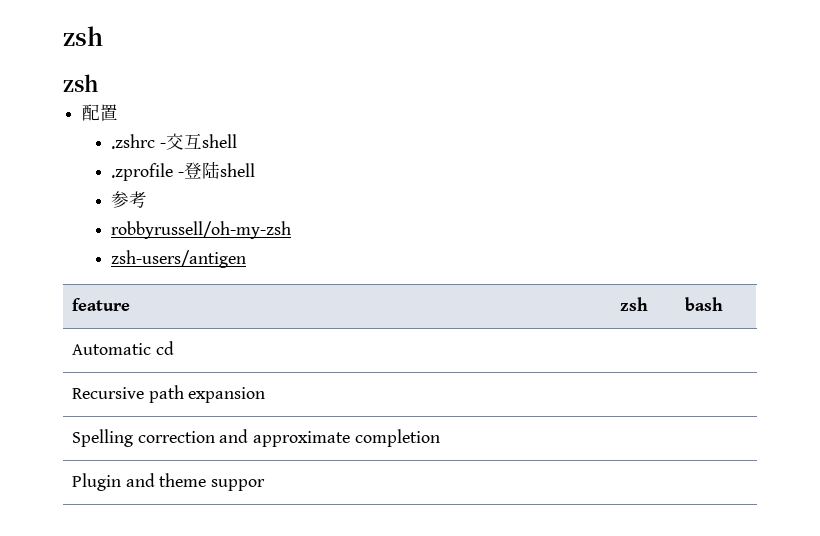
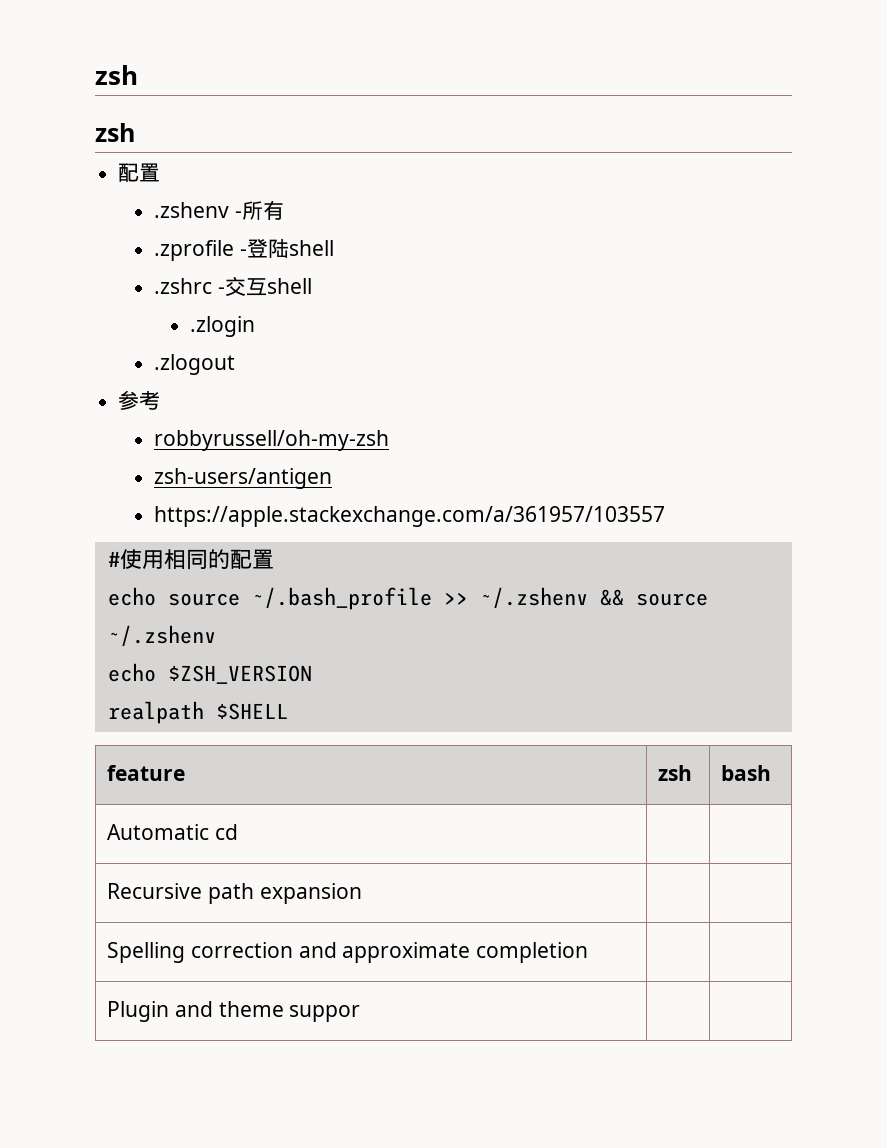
[111,133,237,150] .zshrc -交互shell -> [154,200,284,220] .zshenv -所有
[111,191,148,208] [111,221,292,239] [111,250,247,268] 参考 // robbyrussell/oh-my-zsh // zsh-users/antigen -> [154,276,312,297] [189,316,255,337] [154,354,236,375] [118,390,161,410] [154,430,390,451] [154,468,333,489] [154,506,666,527] [107,549,274,570] [107,587,708,610] [107,625,216,647] [107,663,312,684] [107,701,288,724] .zshrc -交互shell // .zlogin // .zlogout // 参考 // robbyrussell/oh-my-zsh // zsh-users/antigen // https://apple.stackexchange.com/a/361957/103557 // #使用相同的配置 // echo source ~/.bash_profile >> ~/.zshenv && source ~/.zshenv // echo $ZSH_VERSION // realpath $SHELL

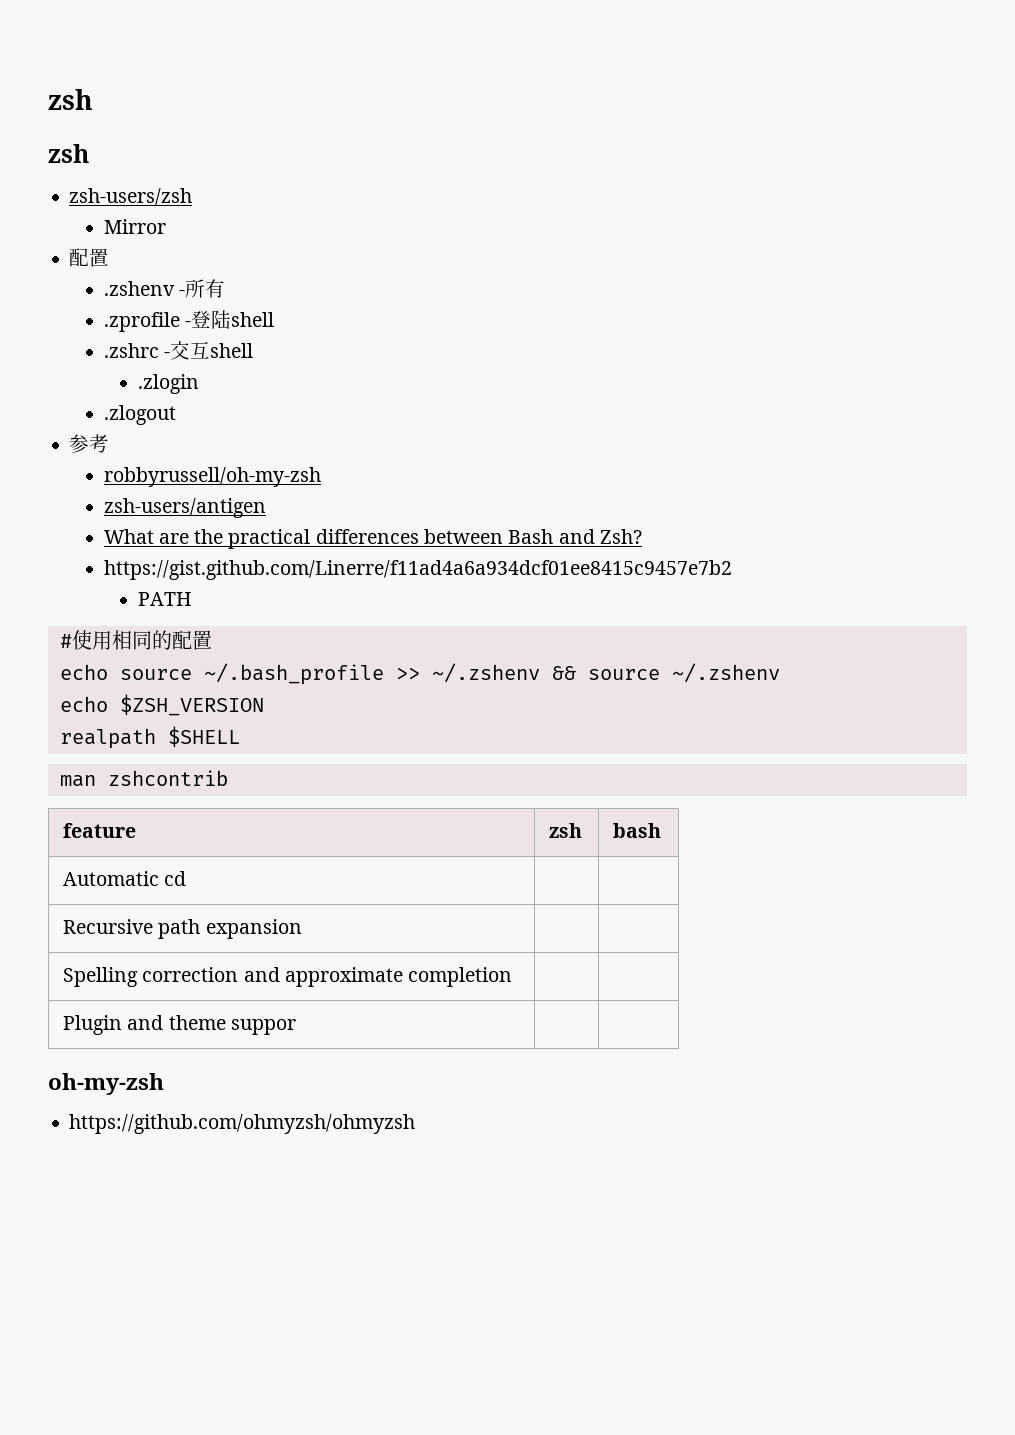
(135, 132) none -> [69,188,193,206] [103,219,166,234] // zsh-users/zsh // Mirror
[154,506,666,527] https://apple.stackexchange.com/a/361957/103557 -> [103,529,642,549] [103,560,732,580] [137,592,191,606] What are the practical differences between Bash and Zsh? // https://gist.github.com/Linerre/f11ad4a6a934dcf01ee8415c9457e7b2 // PATH
(288, 711) none -> [59,770,228,787] // man zshcontrib
(361, 1013) none -> [48,1073,164,1095] [69,1114,416,1134] // oh-my-zsh // https://github.com/ohmyzsh/ohmyzsh

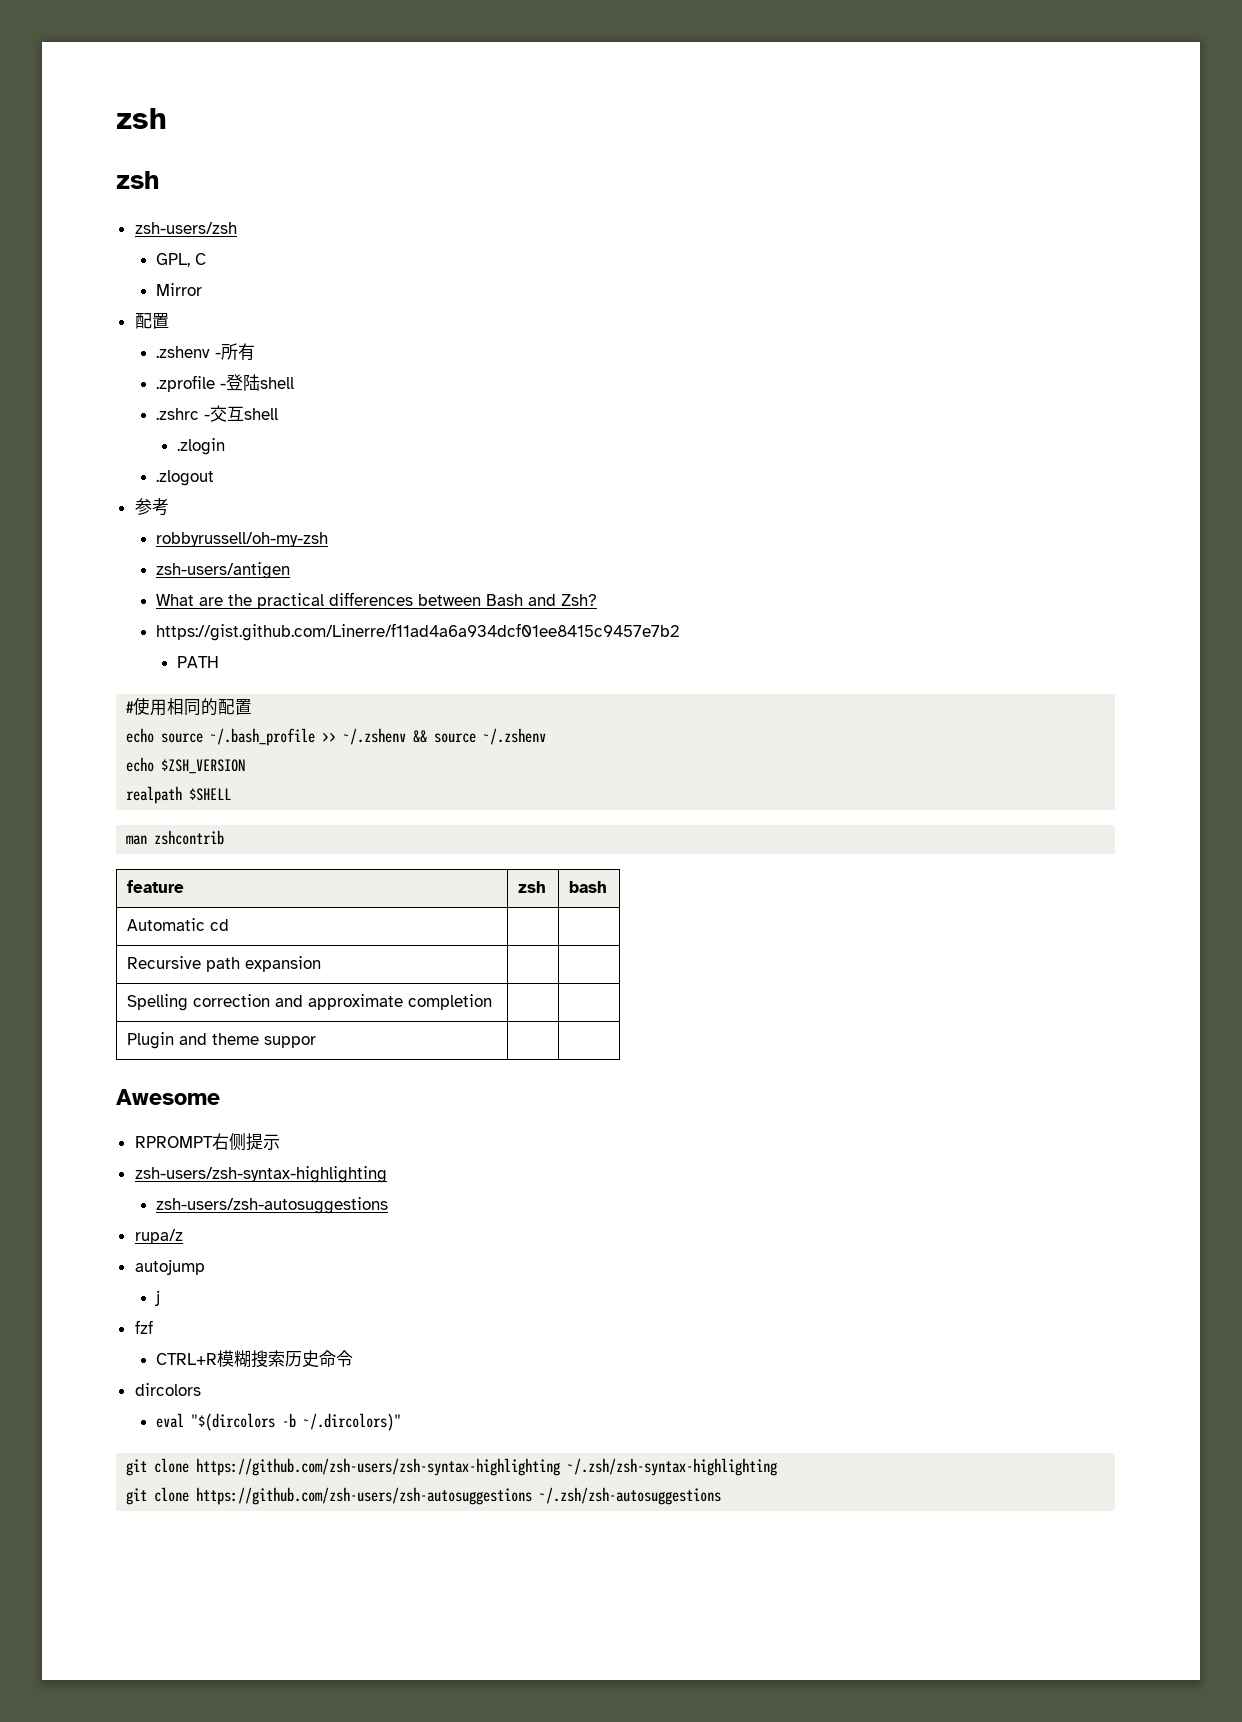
(193, 197) none -> [155,253,206,267] // GPL, C
[48,1073,164,1095] [69,1114,416,1134] oh-my-zsh // https://github.com/ohmyzsh/ohmyzsh -> [116,1089,220,1105] [134,1133,280,1151] [134,1166,387,1183] [155,1197,388,1214] [134,1229,183,1244] [134,1259,205,1275] [154,1290,160,1306] [134,1320,153,1334] [155,1350,353,1368] [134,1383,201,1396] [155,1413,401,1431] [126,1458,778,1476] [126,1487,722,1505] Awesome // RPROMPT右侧提示 // zsh-users/zsh-syntax-highlighting // zsh-users/zsh-autosuggestions // rupa/z // autojump // j // fzf // CTRL+R模糊搜索历史命令 // dircolors // eval "$(dircolors -b ~/.dircolors)" // git clone https://github.com/zsh-users/zsh-syntax-highlighting ~/.zsh/zsh-syntax-highlighting // git clone https://github.com/zsh-users/zsh-autosuggestions ~/.zsh/zsh-autosuggestions

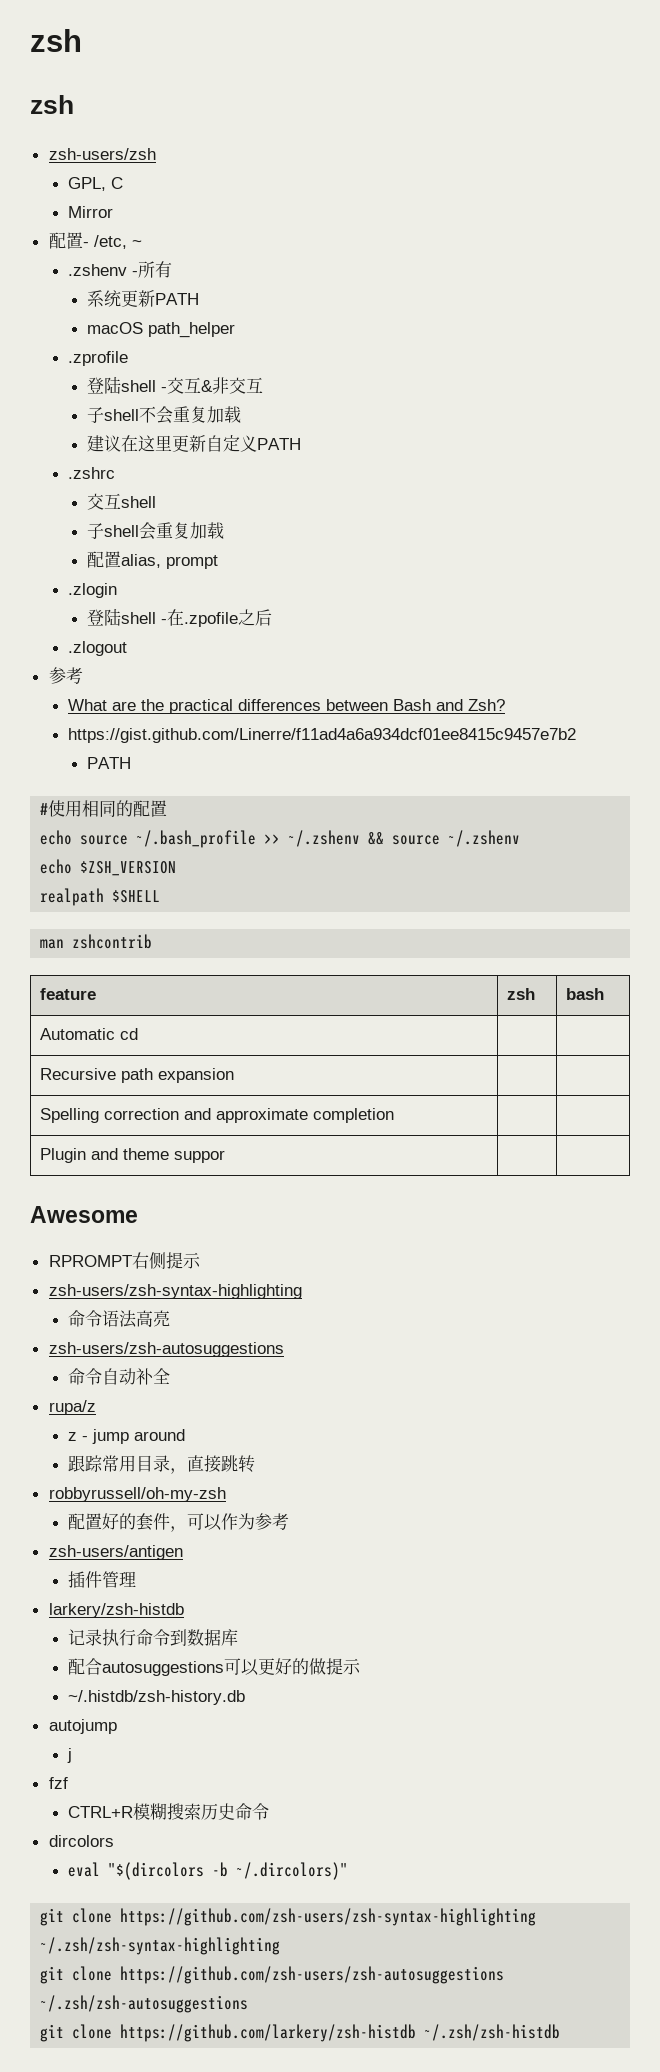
(169, 321) none -> [82,235,142,249] - /etc, ~
(255, 352) none -> [87,290,200,307] [87,322,236,338] // 系统更新PATH // macOS path_helper
[219,374,294,391] -登陆shell -> [87,376,264,394] [87,406,242,424] [87,435,302,452] // 登陆shell -交互&非交互 // 子shell不会重复加载 // 建议在这里更新自定义PATH
[203,414,210,420] - -> (116, 473) //
[176,438,225,455] .zlogin -> [87,522,225,540] [87,551,219,569] [68,583,118,598] [87,608,273,627] 子shell会重复加载 // 配置alias, prompt // .zlogin // 登陆shell -在.zpofile之后
[155,532,328,547] [155,562,290,579] // robbyrussell/oh-my-zsh // zsh-users/antigen -> (83, 675) none
[155,1197,388,1214] [134,1229,183,1244] zsh-users/zsh-autosuggestions // rupa/z -> [68,1310,171,1328] [48,1342,284,1357] [68,1368,171,1385] [48,1400,96,1415] [68,1429,186,1444] [68,1455,256,1474] [48,1487,226,1502] [68,1513,290,1532] [48,1545,183,1560] [68,1571,137,1588] [48,1603,184,1618] [68,1629,239,1646] [68,1658,362,1676] [68,1690,246,1705] 命令语法高亮 // zsh-users/zsh-autosuggestions // 命令自动补全 // rupa/z // z - jump around // 跟踪常用目录，直接跳转 // robbyrussell/oh-my-zsh // 配置好的套件，可以作为参考 // zsh-users/antigen // 插件管理 // larkery/zsh-histdb // 记录执行命令到数据库 // 配合autosuggestions可以更好的做提示 // ~/.histdb/zsh-history.db
(722, 1496) none -> [40,2024,561,2042] // git clone https://github.com/larkery/zsh-histdb ~/.zsh/zsh-histdb

